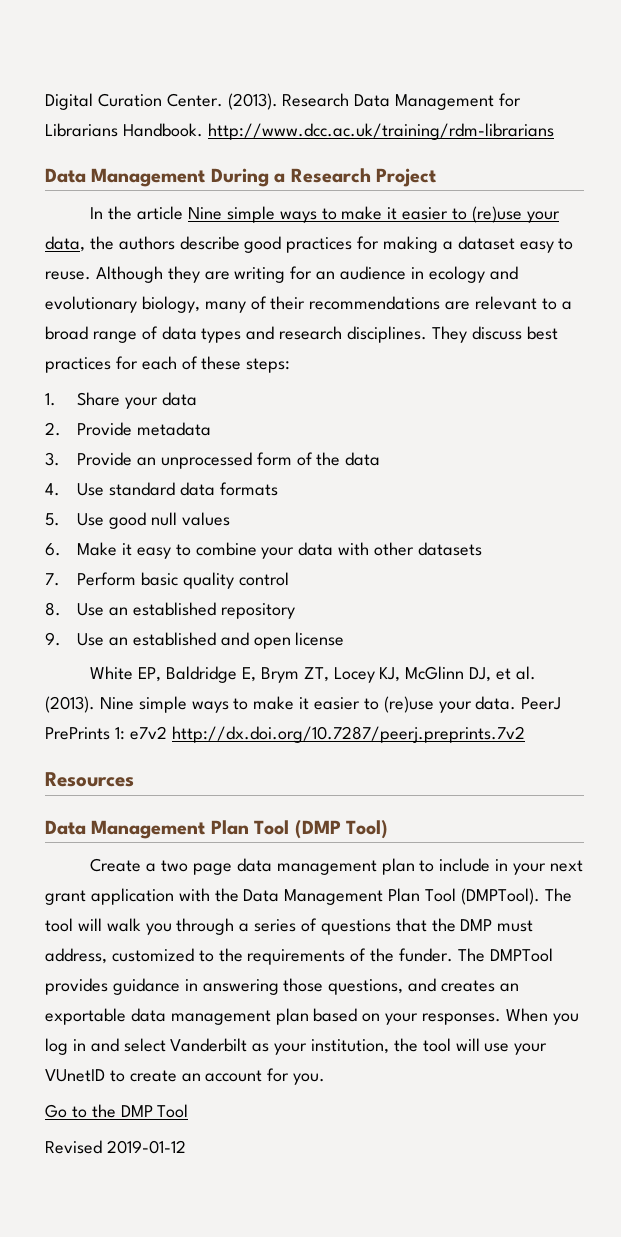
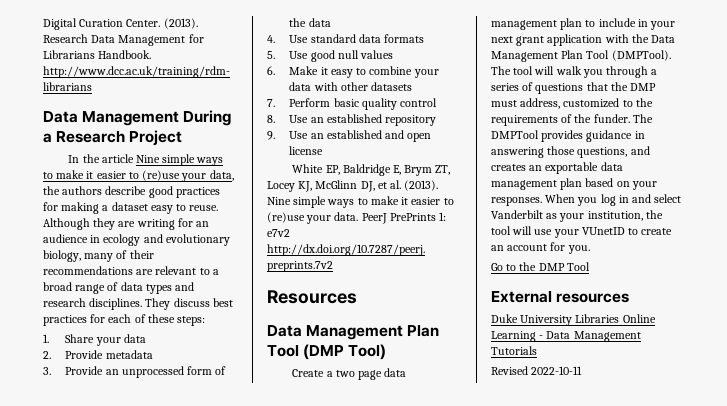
(189, 1111) none -> [491,291,630,303] [491,314,656,326] [491,331,641,342] [491,346,537,355] // External resources // Duke University Libraries Online Learning - Data Management Tutorials
[106,1140,186,1154] 2019-01-12 -> [531,366,583,375] 2022-10-11

